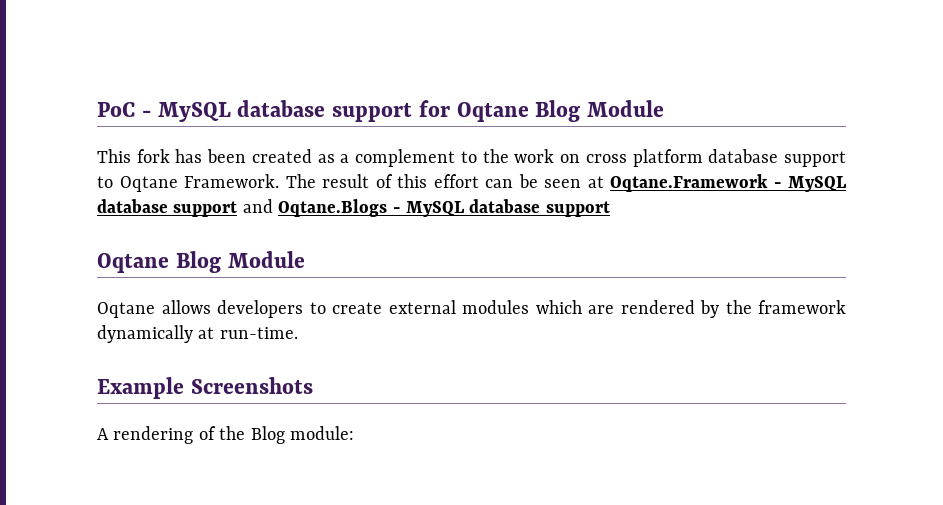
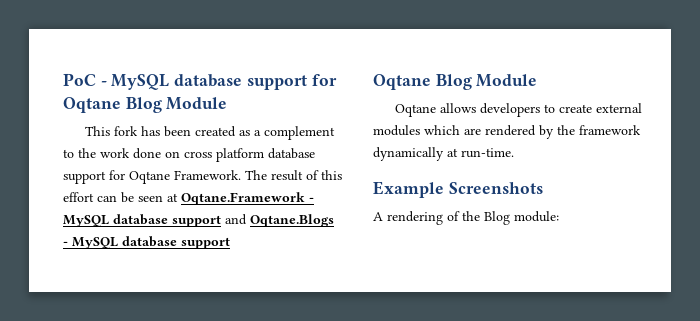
(555, 156) none -> [133,148,161,159] done
[97,176,113,188] to -> [109,170,125,180] for

